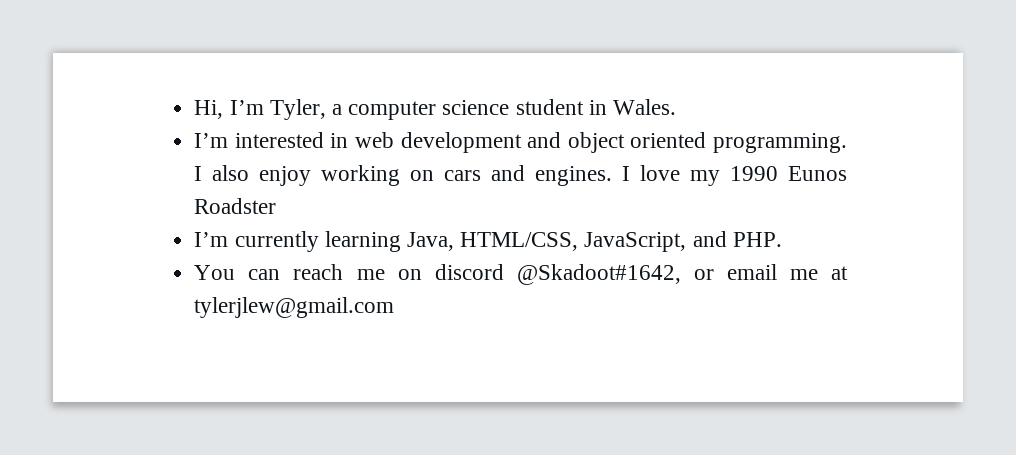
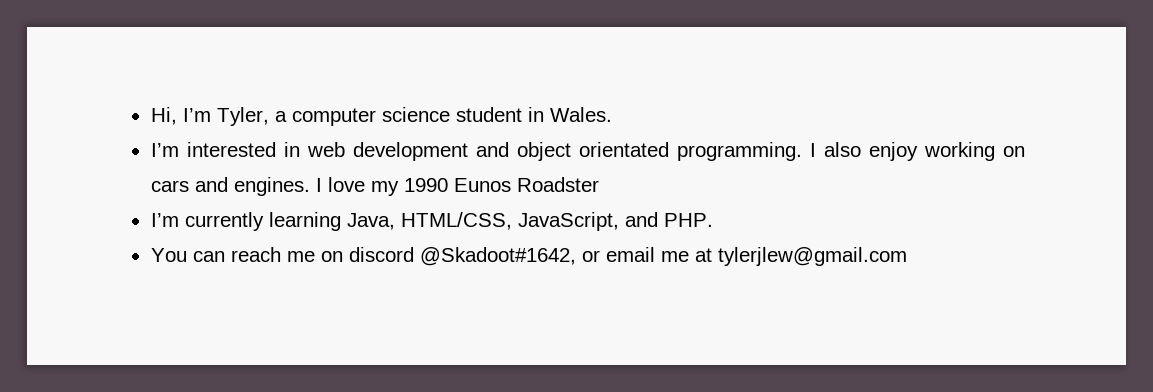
[630,132,707,148] oriented -> [578,142,669,157] orientated

